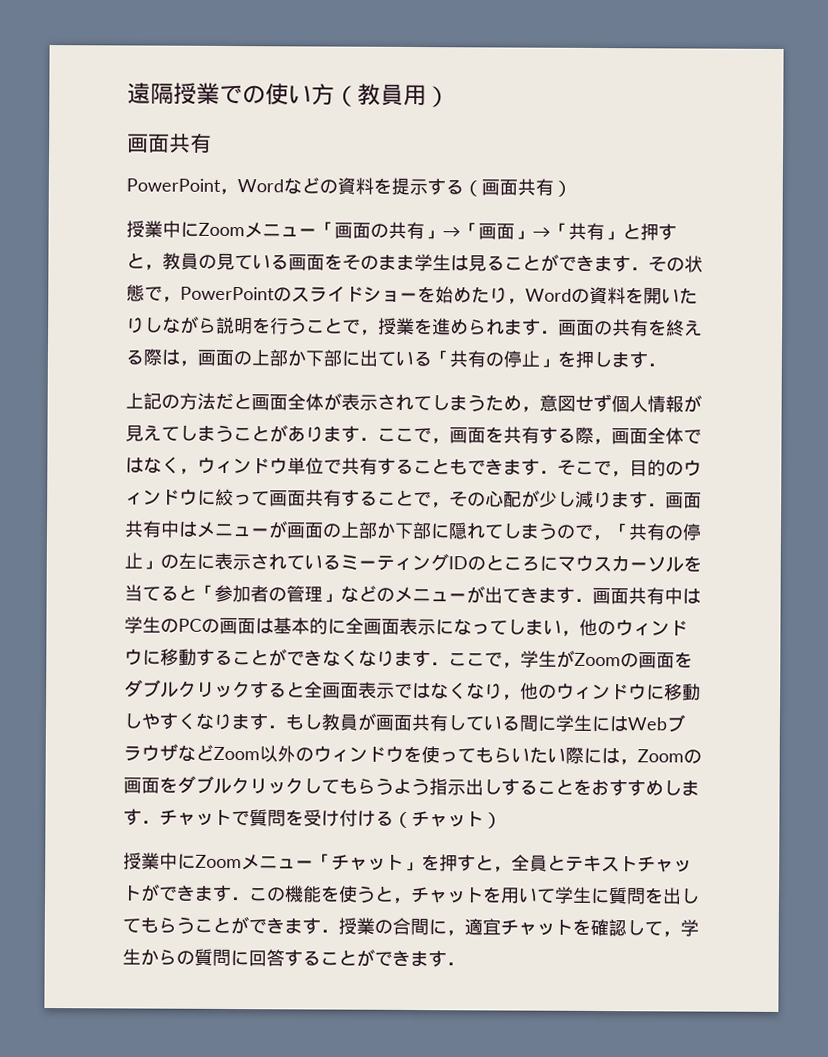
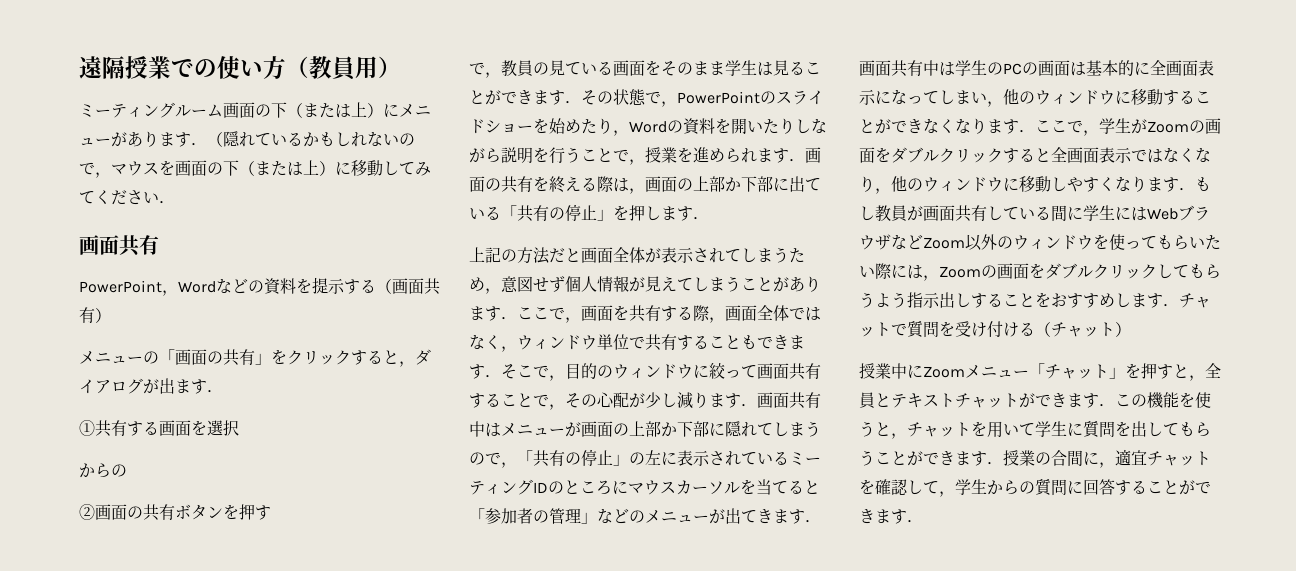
(450, 97) none -> [79,102,431,118] [79,131,415,147] [79,160,431,178] [79,190,175,205] // ミーティングルーム画面の下（または上）にメニューがあります．（隠れているかもしれないので，マウスを画面の下（または上）に移動してみてください．
[126,220,317,239] 授業中にZoomメニュー -> [79,351,159,364] メニューの
[442,222,677,241] [126,252,145,269] →「画面」→「共有」と押すと -> [271,349,431,367] [79,378,223,394] [79,420,239,437] [79,463,127,478] [79,504,271,521] [469,62,485,75] をクリックすると，ダイアログが出ます． // ①共有する画面を選択 // からの // ②画面の共有ボタンを押す // で

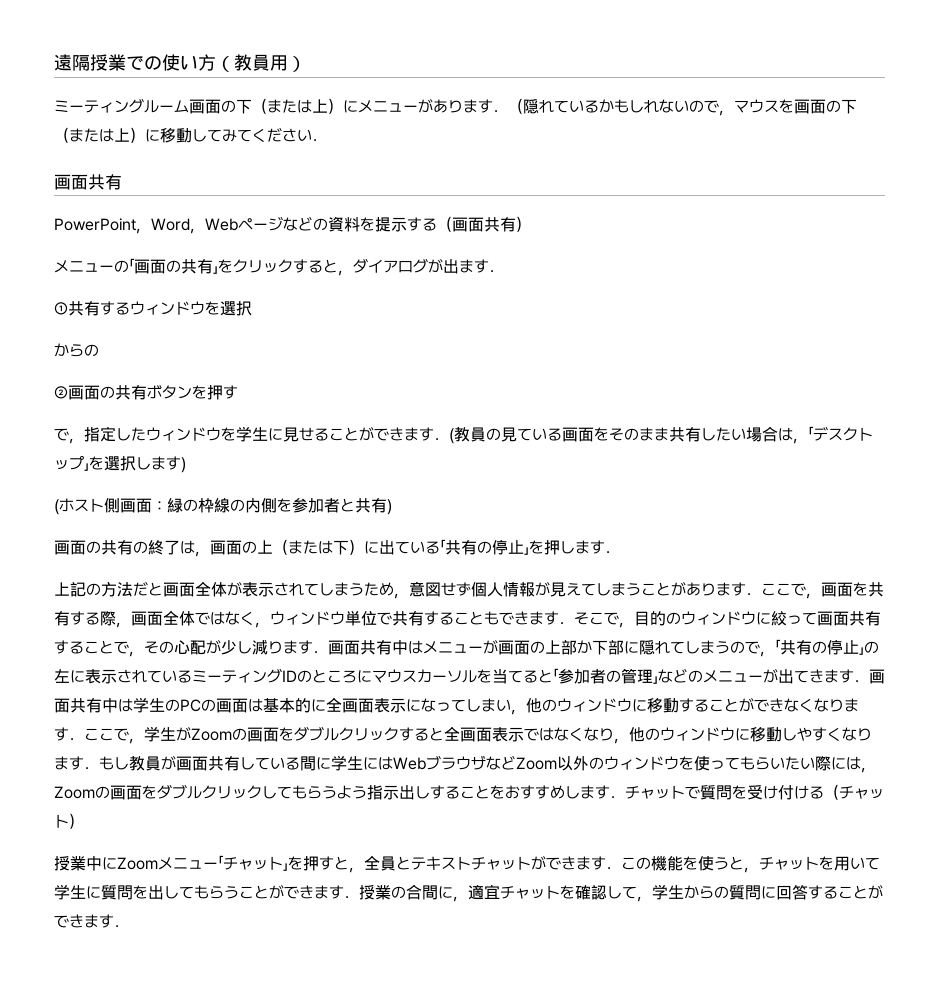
(216, 287) none -> [190,216,283,234] ，Webページ
[159,420,191,436] 画面 -> [130,301,205,315] ウィンドウ
(501, 75) none -> [84,426,454,444] 指定したウィンドウを学生に見せることができます．(
[725,60,821,76] [469,89,824,107] [469,118,827,136] [469,147,821,165] [469,176,773,194] 学生は見ることができます．その状態で，PowerPointのスライドショーを始めたり，Wordの資料を開いたりしながら説明を行うことで，授業を進められます．画面の共有を終える際は，画面の上部か下部 -> [669,426,873,444] [54,455,186,473] [54,498,392,515] [54,539,364,557] 共有したい場合は，「デスクトップ」を選択します) // (ホスト側画面：緑の枠線の内側を参加者と共有) // 画面の共有の終了は，画面の上（または下）

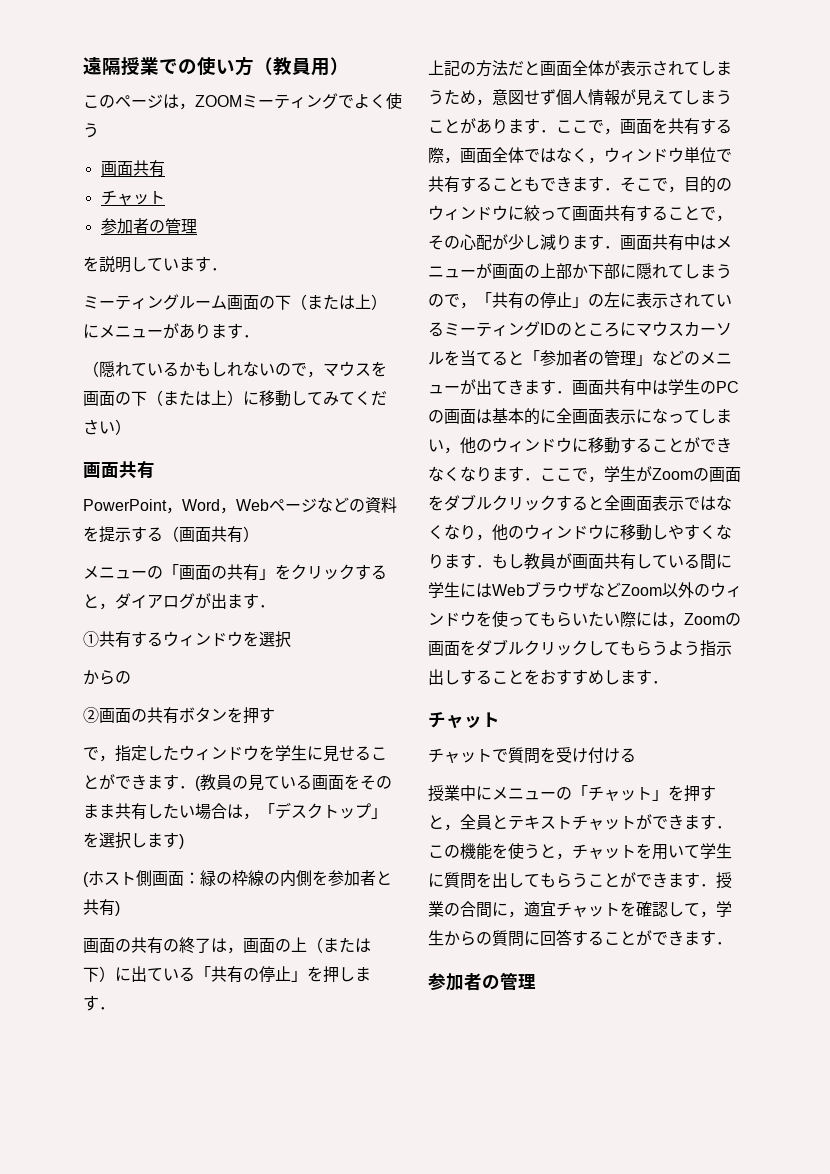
(306, 64) none -> [83,93,402,110] [83,123,99,138] [100,160,165,177] [100,190,165,205] [100,218,197,234] [83,256,227,273] // このページは，ZOOMミーティングでよく使う // 画面共有 // チャット // 参加者の管理 // を説明しています．
(508, 111) none -> (259, 336) //
[312,139,327,142] ． -> [115,419,131,435] ）
(625, 797) none -> [428,711,500,728] // チャット //
[824,784,884,800] [54,813,84,829] （チャット） -> (636, 755) none
[117,857,218,870] Zoomメニュー -> [492,787,572,800] メニューの
(129, 926) none -> [428,972,536,991] // 参加者の管理

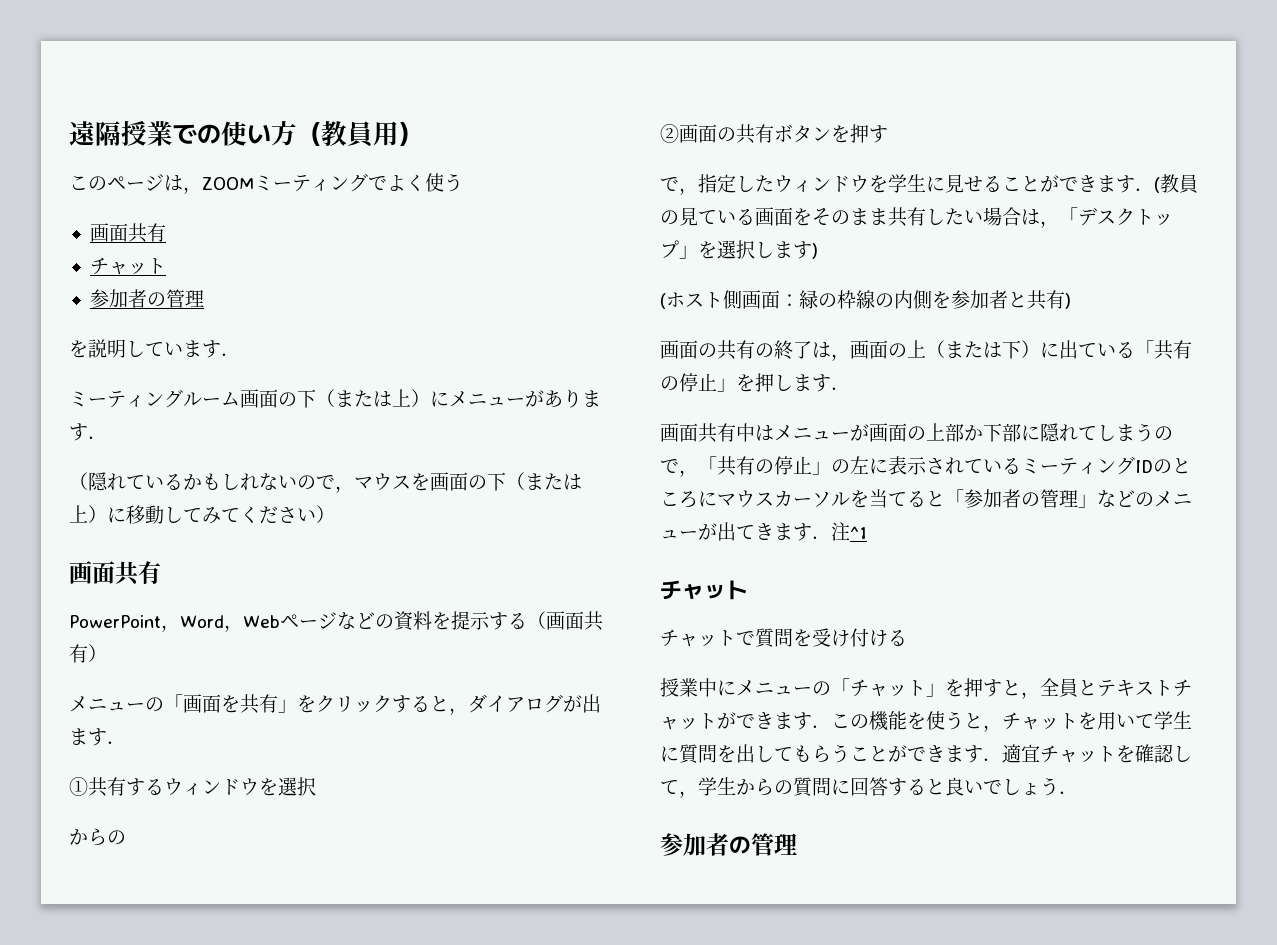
[211,566,227,579] の -> [221,695,240,713] を
[428,60,732,77] [428,89,732,106] [428,118,732,135] [428,147,732,164] [428,176,732,193] [428,205,732,222] [428,234,620,251] 上記の方法だと画面全体が表示されてしまうため，意図せず個人情報が見えてしまうことがあります．ここで，画面を共有する際，画面全体ではなく，ウィンドウ単位で共有することもできます．そこで，目的のウィンドウに絞って画面共有することで，その心配が少し減ります． -> (850, 388) none
[572,379,739,396] [428,408,732,425] [428,437,732,454] [428,466,741,483] [428,494,732,511] [428,524,732,541] [428,553,732,570] [428,581,742,598] [428,611,741,628] [428,639,732,657] [428,669,668,685] 画面共有中は学生のPCの画面は基本的に全画面表示になってしまい，他のウィンドウに移動することができなくなります．ここで，学生がZoomの画面をダブルクリックすると全画面表示ではなくなり，他のウィンドウに移動しやすくなります．もし教員が画面共有している間に学生にはWebブラウザなどZoom以外のウィンドウを使ってもらいたい際には，Zoomの画面をダブルクリックしてもらうよう指示出しすることをおすすめします． -> [831,522,867,541] 注^1
[716,872,732,889] [428,901,524,918] 授業の合間に， -> (1002, 759) none
[604,930,716,946] ことができます -> [926,777,1059,796] と良いでしょう

